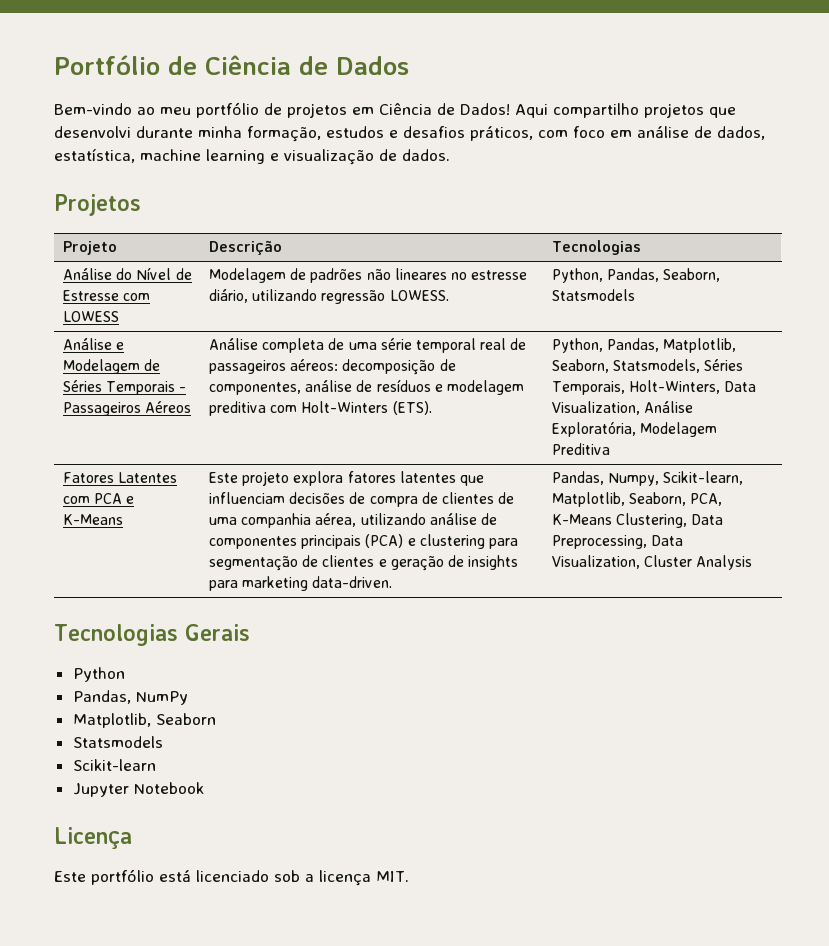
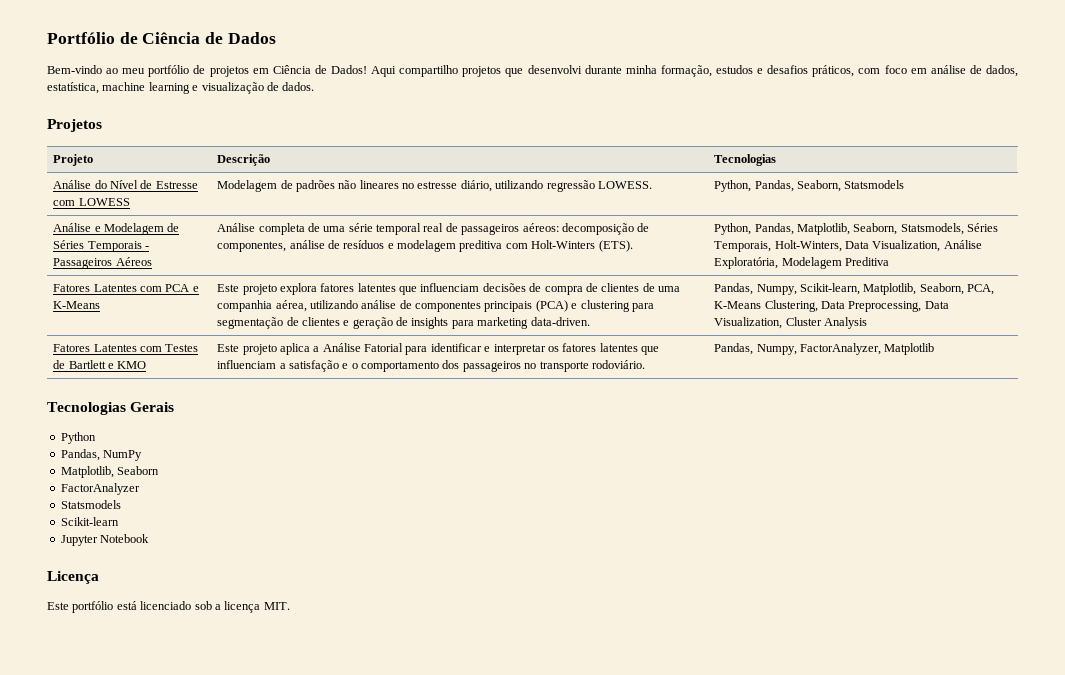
(753, 562) none -> [53,344,199,352] [53,360,147,369] [217,343,660,355] [217,360,645,372] [714,343,935,355] // Fatores Latentes com Testes de Bartlett e KMO | Este projeto aplica a Análise Fatorial para identificar e interpretar os fatores latentes que influenciam a satisfação e o comportamento dos passageiros no transporte rodoviário. | Pandas, Numpy, FactorAnalyzer, Matplotlib
(216, 719) none -> [60,483,140,495] // FactorAnalyzer

